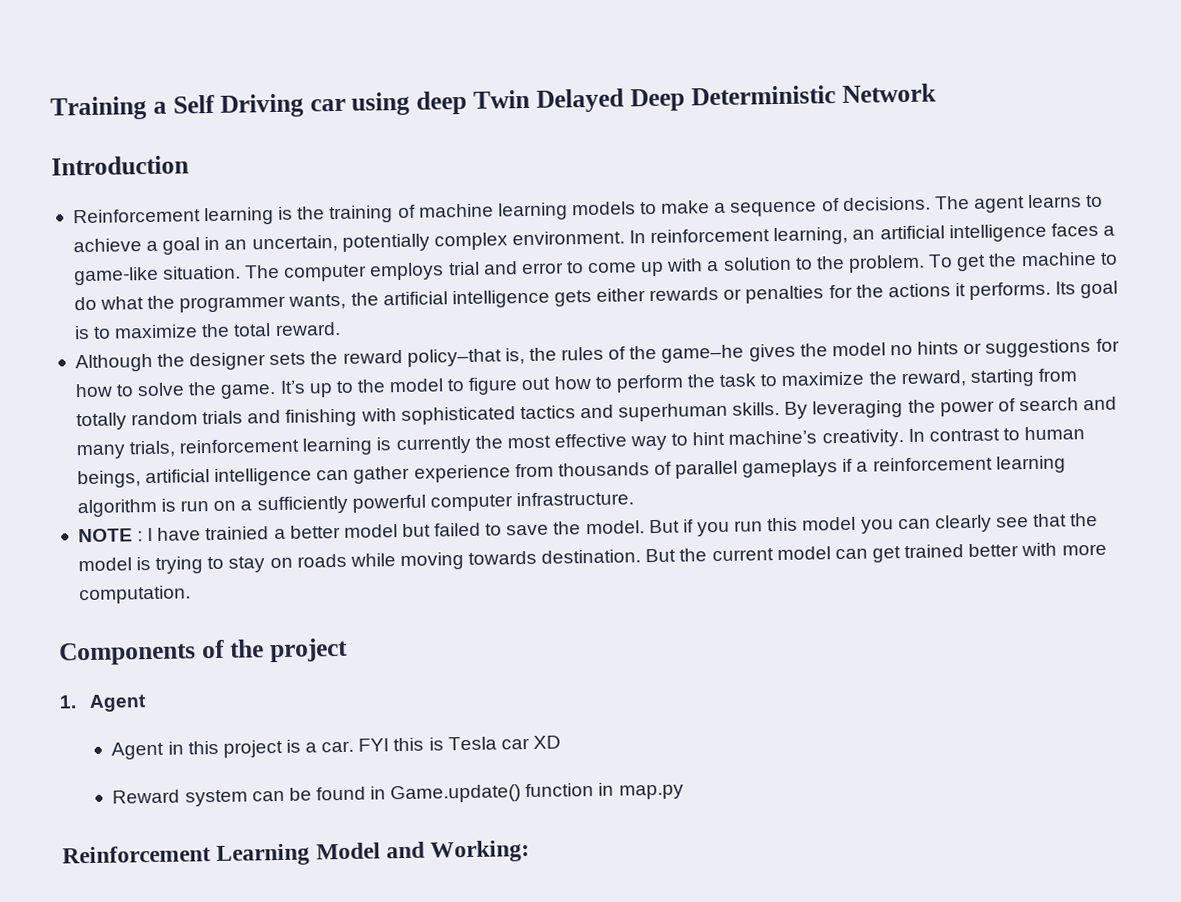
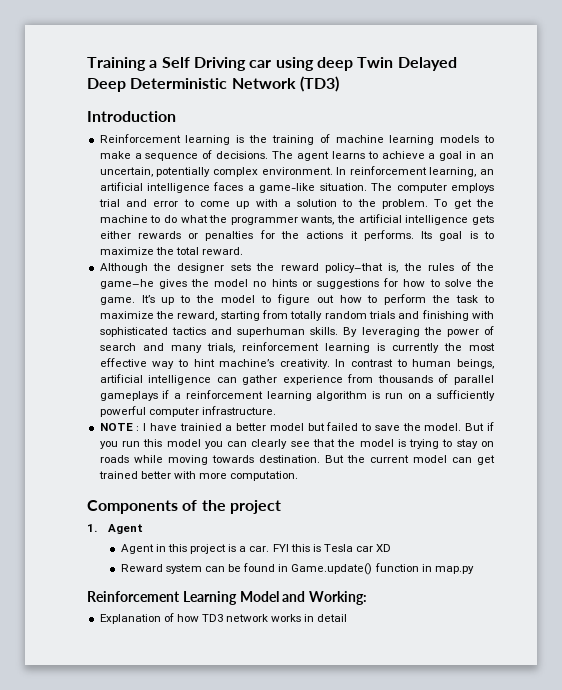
(937, 93) none -> [299,76,339,92] (TD3)
(531, 851) none -> [99,613,348,624] // Explanation of how TD3 network works in detail

